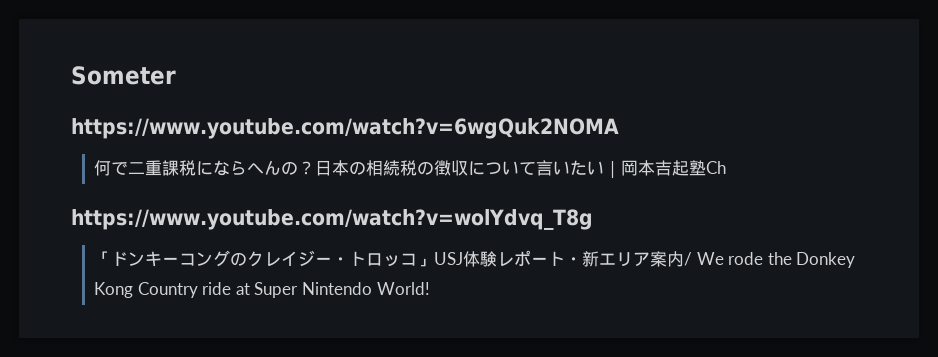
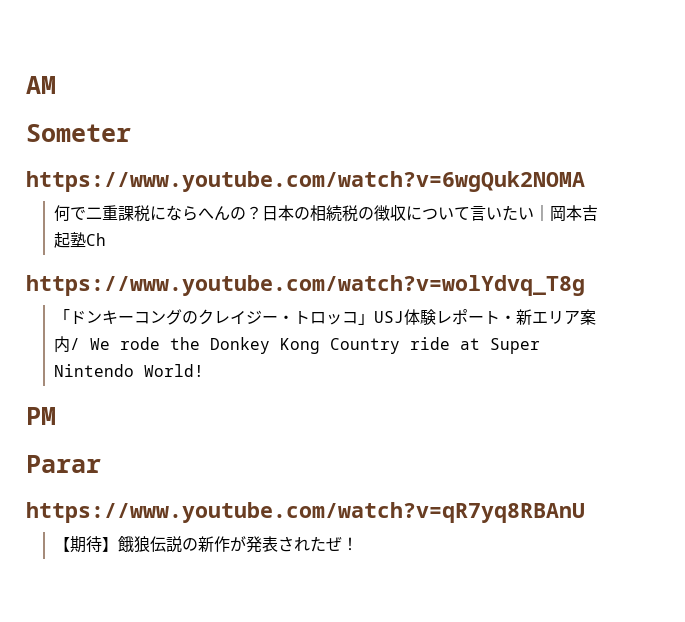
(71, 75) none -> [26,76,56,94] AM //
(430, 288) none -> [26,407,56,425] [26,455,101,473] [26,502,585,523] [53,536,358,553] // PM // Parar // https://www.youtube.com/watch?v=qR7yq8RBAnU // 【期待】餓狼伝説の新作が発表されたぜ！

